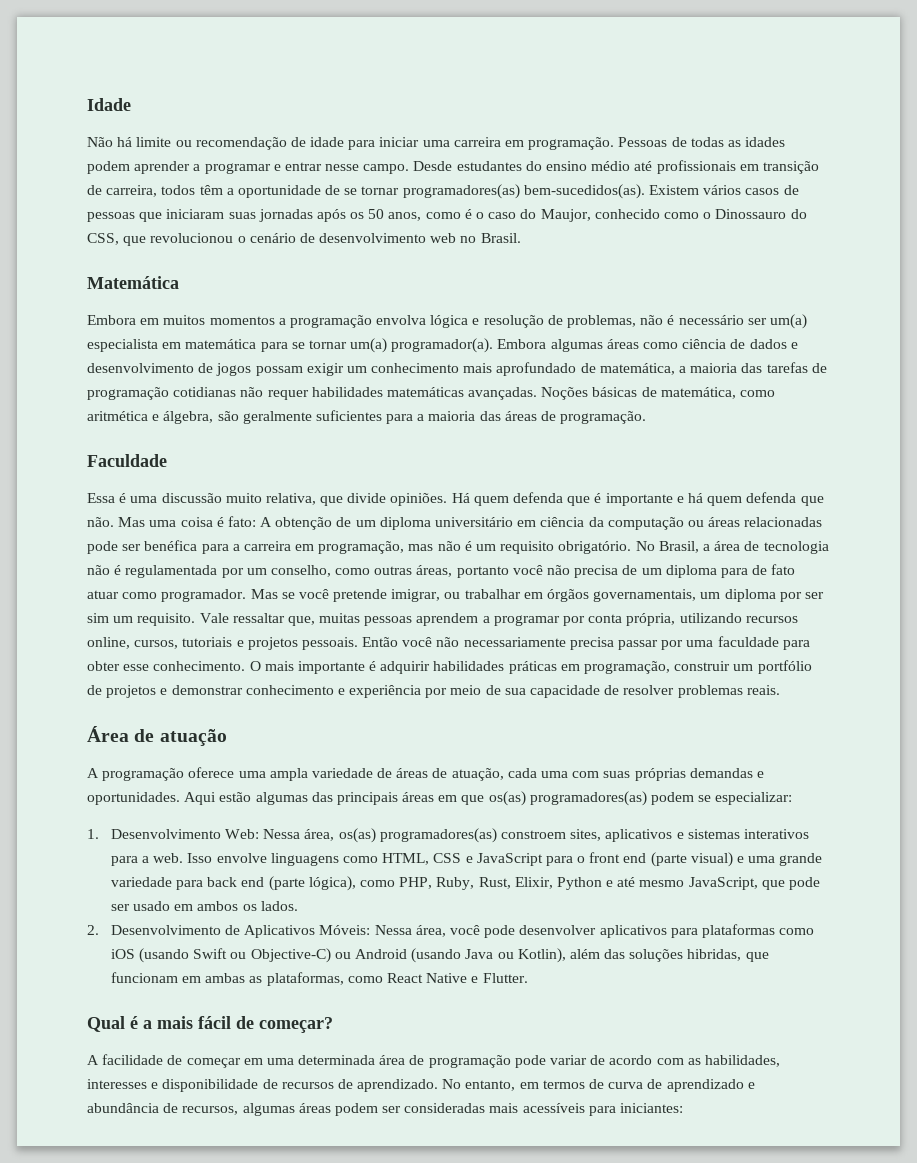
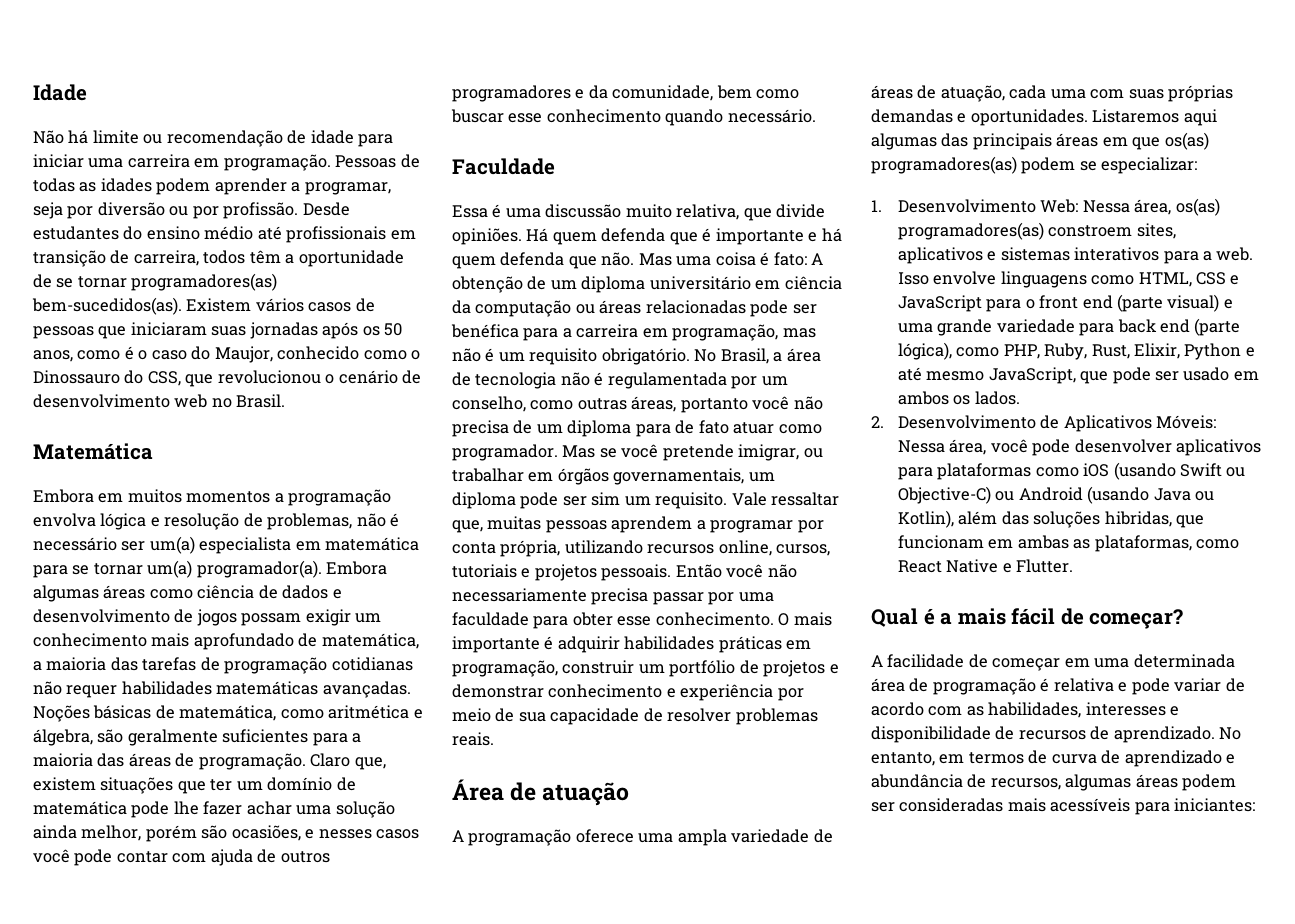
[204,162,410,174] programar e entrar nesse campo. -> [304,182,391,195] [33,202,299,219] programar, seja por diversão ou por profissão.
(647, 417) none -> [310,753,386,770] [33,777,356,794] [33,801,395,818] [33,825,420,842] [33,849,330,866] [452,85,800,102] [451,109,816,126] Claro que, existem situações que ter um domínio de matemática pode lhe fazer achar uma solução ainda melhor, porém são ocasiões, e nesses casos você pode contar com ajuda de outros programadores e da comunidade, bem como buscar esse conhecimento quando necessário.
[779,592,802,602] por -> [520,492,559,509] pode
[184,792,252,805] Aqui estão -> [1092,109,1217,126] Listaremos aqui
(511, 1061) none -> [1040,678,1128,692] é relativa e

